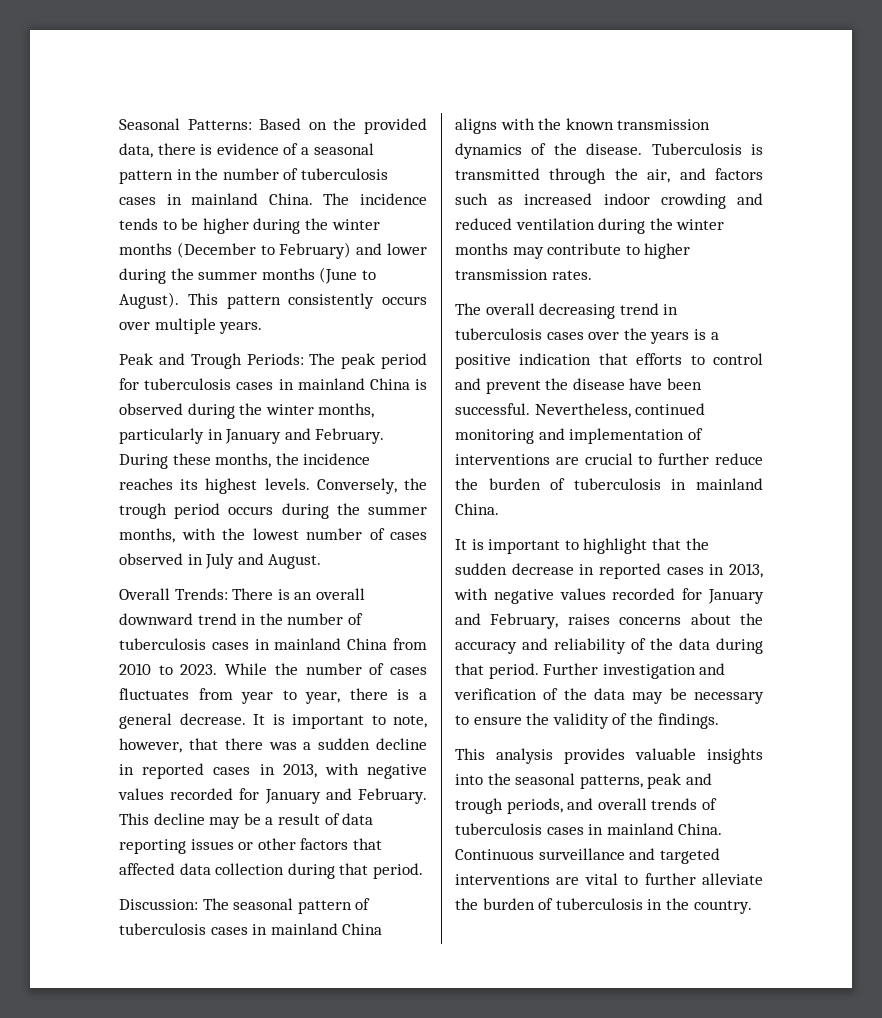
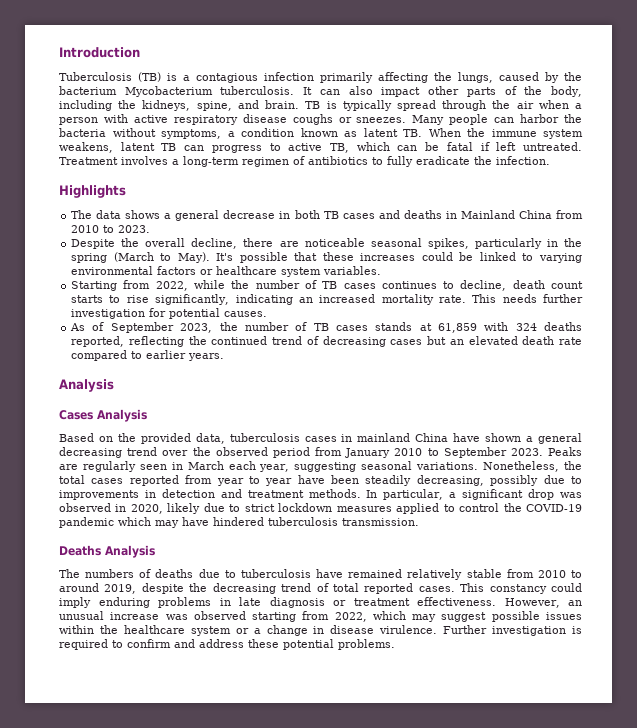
[119,118,252,130] Seasonal Patterns: -> [59,47,140,58] [59,72,582,83] [59,86,583,97] [59,100,583,111] [59,114,583,125] [59,128,583,139] [59,142,583,153] [59,156,550,167] [59,185,126,198] [71,210,583,221] [71,225,151,233] [71,238,582,249] [71,252,582,263] [71,266,382,277] [71,280,584,291] [71,294,583,305] [71,308,268,319] [70,322,583,333] [71,336,582,347] [71,350,225,361] [59,379,114,392] [59,409,147,422] Introduction // Tuberculosis (TB) is a contagious infection primarily affecting the lungs, caused by the bacterium Mycobacterium tuberculosis. It can also impact other parts of the body, including the kidneys, spine, and brain. TB is typically spread through the air when a person with active respiratory disease coughs or sneezes. Many people can harbor the bacteria without symptoms, a condition known as latent TB. When the immune system weakens, latent TB can progress to active TB, which can be fatal if left untreated. Treatment involves a long-term regimen of antibiotics to fully eradicate the infection. // Highlights // The data shows a general decrease in both TB cases and deaths in Mainland China from 2010 to 2023. // Despite the overall decline, there are noticeable seasonal spikes, particularly in the spring (March to May). It's possible that these increases could be linked to varying environmental factors or healthcare system variables. // Starting from 2022, while the number of TB cases continues to decline, death count starts to rise significantly, indicating an increased mortality rate. This needs further investigation for potential causes. // As of September 2023, the number of TB cases stands at 61,859 with 324 deaths reported, reflecting the continued trend of decreasing cases but an elevated death rate compared to earlier years. // Analysis // Cases Analysis //
[157,143,374,155] [119,168,388,184] [119,193,427,205] [119,218,380,234] [119,242,428,259] [119,267,376,284] [119,292,427,309] [119,318,263,334] [119,353,427,369] [119,378,427,390] [119,403,375,419] [119,428,385,444] [119,453,371,469] [119,478,427,494] [119,503,427,519] [119,528,427,543] [119,553,322,569] [119,588,365,600] [119,613,363,625] [119,638,428,650] [119,663,428,675] [119,688,427,704] [119,713,427,729] [119,738,427,753] [119,763,427,779] [118,788,427,804] [119,813,374,829] [119,838,382,854] [119,863,423,879] [119,898,371,914] [119,923,383,935] [455,118,711,134] [455,143,763,159] [455,168,763,184] [455,193,763,209] [455,218,725,234] [455,243,691,259] [455,269,592,280] [455,303,679,319] [455,328,719,344] [455,353,763,369] [455,378,702,394] [455,403,706,418] [455,428,703,444] [455,453,763,465] [455,478,763,490] [455,503,499,515] [455,538,709,554] [455,563,763,579] [454,588,764,604] [455,613,763,629] [455,638,763,654] [455,663,726,679] [454,688,764,704] [455,713,719,729] [455,748,763,764] [455,773,712,789] [455,798,717,814] [455,823,723,835] [455,848,720,864] [455,873,763,885] [455,898,752,914] there is evidence of a seasonal pattern in the number of tuberculosis cases in mainland China. The incidence tends to be higher during the winter months (December to February) and lower during the summer months (June to August). This pattern consistently occurs over multiple years. // Peak and Trough Periods: The peak period for tuberculosis cases in mainland China is observed during the winter months, particularly in January and February. During these months, the incidence reaches its highest levels. Conversely, the trough period occurs during the summer months, with the lowest number of cases observed in July and August. // Overall Trends: There is an overall downward trend in the number of tuberculosis cases in mainland China from 2010 to 2023. While the number of cases fluctuates from year to year, there is a general decrease. It is important to note, however, that there was a sudden decline in reported cases in 2013, with negative values recorded for January and February. This decline may be a result of data reporting issues or other factors that affected data collection during that period. // Discussion: The seasonal pattern of tuberculosis cases in mainland China aligns with the known transmission dynamics of the disease. Tuberculosis is transmitted through the air, and factors such as increased indoor crowding and reduced ventilation during the winter months may contribute to higher transmission rates. // The overall decreasing trend in tuberculosis cases over the years is a positive indication that efforts to control and prevent the disease have been successful. Nevertheless, continued monitoring and implementation of interventions are crucial to further reduce the burden of tuberculosis in mainland China. // It is important to highlight that the sudden decrease in reported cases in 2013, with negative values recorded for January and February, raises concerns about the accuracy and reliability of the data during that period. Further investigation and verification of the data may be necessary to ensure the validity of the findings. // This analysis provides valuable insights into the seasonal patterns, peak and trough periods, and overall trends of tuberculosis cases in mainland China. Continuous surveillance and targeted interventions are vital to further alleviate the burden of tuberculosis in the country. -> [229,433,582,444] [59,447,583,458] [59,461,582,472] [59,475,582,486] [59,489,583,500] [59,503,582,514] [59,517,419,528] [59,545,155,558] [59,569,582,580] [59,583,583,594] [59,597,582,608] [59,611,582,622] [59,625,582,636] [59,639,395,650] tuberculosis cases in mainland China have shown a general decreasing trend over the observed period from January 2010 to September 2023. Peaks are regularly seen in March each year, suggesting seasonal variations. Nonetheless, the total cases reported from year to year have been steadily decreasing, possibly due to improvements in detection and treatment methods. In particular, a significant drop was observed in 2020, likely due to strict lockdown measures applied to control the COVID-19 pandemic which may have hindered tuberculosis transmission. // Deaths Analysis // The numbers of deaths due to tuberculosis have remained relatively stable from 2010 to around 2019, despite the decreasing trend of total reported cases. This constancy could imply enduring problems in late diagnosis or treatment effectiveness. However, an unusual increase was observed starting from 2022, which may suggest possible issues within the healthcare system or a change in disease virulence. Further investigation is required to confirm and address these potential problems.

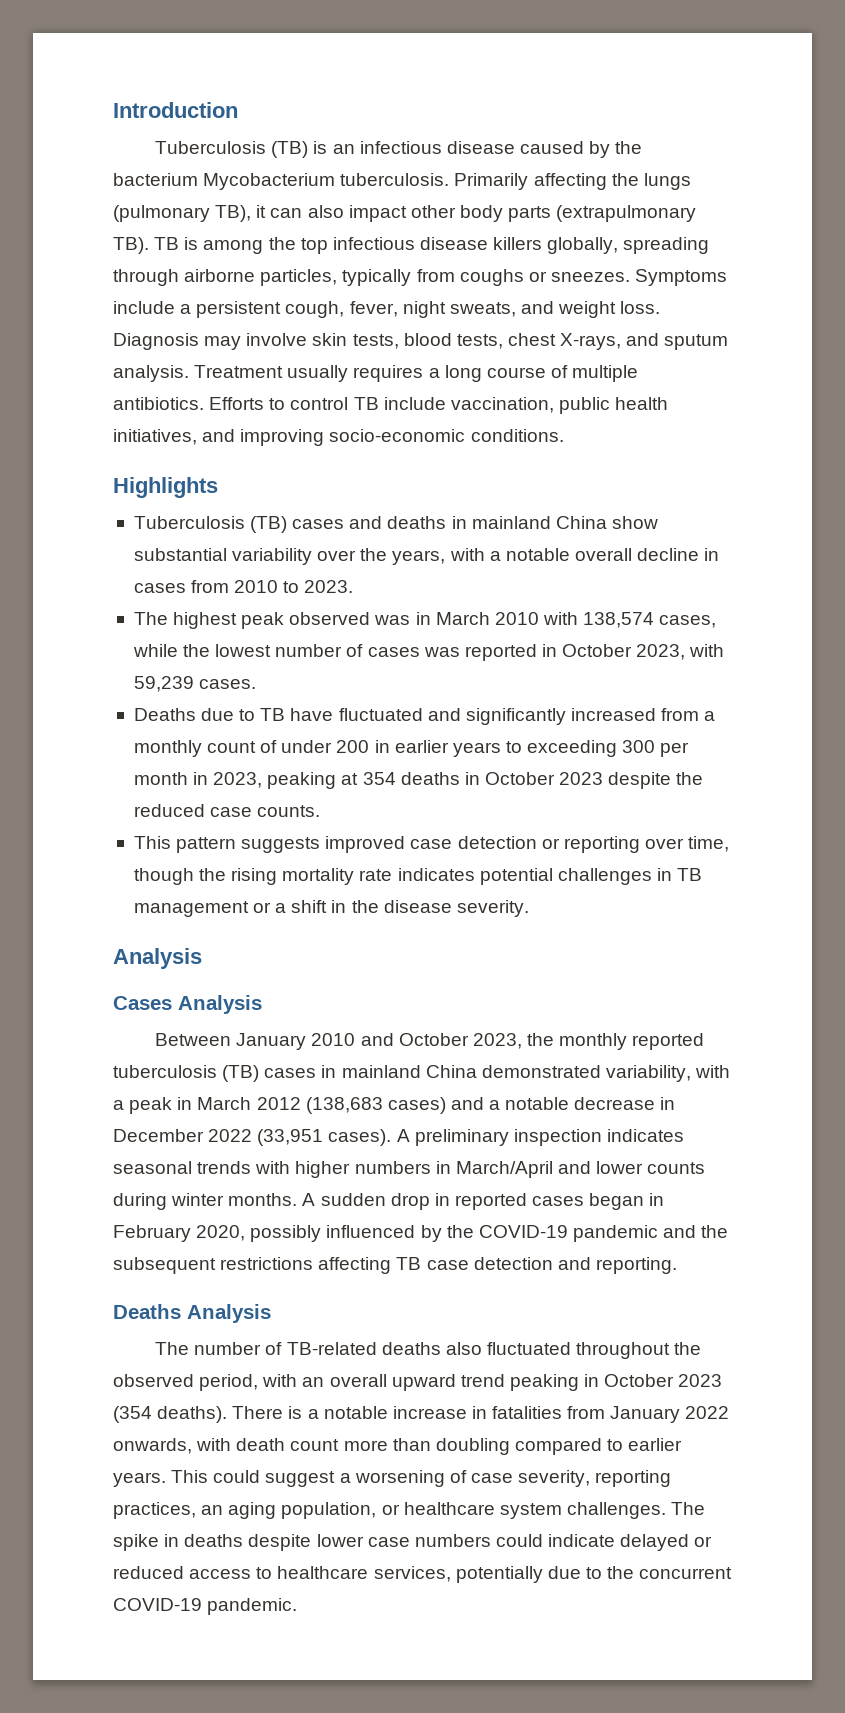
[183,72,493,83] a contagious infection primarily affecting the lungs, -> [332,141,515,154] an infectious disease
[303,86,583,97] [59,100,583,111] [59,114,583,125] [59,128,583,139] [59,142,583,153] [59,156,550,167] [59,185,126,198] [71,210,583,221] [71,225,151,233] [71,238,582,249] [71,252,582,263] [71,266,382,277] [71,280,584,291] [71,294,583,305] [71,308,268,319] [70,322,583,333] [71,336,582,347] [71,350,225,361] [59,379,114,392] [59,409,147,422] [59,433,582,444] [59,447,583,458] [59,461,582,472] [59,475,582,486] [59,489,583,500] [59,503,582,514] [59,517,419,528] [59,545,155,558] [59,569,582,580] [59,583,583,594] [59,597,582,608] [59,611,582,622] [59,625,582,636] [59,639,395,650] It can also impact other parts of the body, including the kidneys, spine, and brain. TB is typically spread through the air when a person with active respiratory disease coughs or sneezes. Many people can harbor the bacteria without symptoms, a condition known as latent TB. When the immune system weakens, latent TB can progress to active TB, which can be fatal if left untreated. Treatment involves a long-term regimen of antibiotics to fully eradicate the infection. // Highlights // The data shows a general decrease in both TB cases and deaths in Mainland China from 2010 to 2023. // Despite the overall decline, there are noticeable seasonal spikes, particularly in the spring (March to May). It's possible that these increases could be linked to varying environmental factors or healthcare system variables. // Starting from 2022, while the number of TB cases continues to decline, death count starts to rise significantly, indicating an increased mortality rate. This needs further investigation for potential causes. // As of September 2023, the number of TB cases stands at 61,859 with 324 deaths reported, reflecting the continued trend of decreasing cases but an elevated death rate compared to earlier years. // Analysis // Cases Analysis // Based on the provided data, tuberculosis cases in mainland China have shown a general decreasing trend over the observed period from January 2010 to September 2023. Peaks are regularly seen in March each year, suggesting seasonal variations. Nonetheless, the total cases reported from year to year have been steadily decreasing, possibly due to improvements in detection and treatment methods. In particular, a significant drop was observed in 2020, likely due to strict lockdown measures applied to control the COVID-19 pandemic which may have hindered tuberculosis transmission. // Deaths Analysis // The numbers of deaths due to tuberculosis have remained relatively stable from 2010 to around 2019, despite the decreasing trend of total reported cases. This constancy could imply enduring problems in late diagnosis or treatment effectiveness. However, an unusual increase was observed starting from 2022, which may suggest possible issues within the healthcare system or a change in disease virulence. Further investigation is required to confirm and address these potential problems. -> [454,173,691,190] [113,205,697,222] [113,237,710,254] [113,269,728,286] [113,301,661,318] [113,333,729,350] [113,365,639,382] [113,397,669,414] [113,429,564,446] [113,477,218,498] [133,516,658,533] [133,548,720,565] [133,580,354,593] [133,612,717,629] [132,644,725,661] [133,676,257,692] [133,708,716,725] [133,740,690,757] [133,772,704,789] [133,804,321,817] [133,836,730,853] [133,868,703,885] [133,900,529,917] [113,948,202,969] [113,995,262,1014] [155,1033,705,1050] [113,1065,731,1082] [113,1097,676,1114] [113,1129,684,1146] [113,1161,706,1178] [113,1193,665,1210] [113,1225,729,1242] [113,1257,677,1274] [113,1304,271,1323] [155,1342,702,1359] [113,1374,723,1391] [113,1406,730,1423] [113,1438,683,1455] [113,1470,672,1487] [113,1502,706,1519] [113,1534,713,1551] [113,1566,733,1583] [113,1598,298,1615] Primarily affecting the lungs (pulmonary TB), it can also impact other body parts (extrapulmonary TB). TB is among the top infectious disease killers globally, spreading through airborne particles, typically from coughs or sneezes. Symptoms include a persistent cough, fever, night sweats, and weight loss. Diagnosis may involve skin tests, blood tests, chest X-rays, and sputum analysis. Treatment usually requires a long course of multiple antibiotics. Efforts to control TB include vaccination, public health initiatives, and improving socio-economic conditions. // Highlights // Tuberculosis (TB) cases and deaths in mainland China show substantial variability over the years, with a notable overall decline in cases from 2010 to 2023. // The highest peak observed was in March 2010 with 138,574 cases, while the lowest number of cases was reported in October 2023, with 59,239 cases. // Deaths due to TB have fluctuated and significantly increased from a monthly count of under 200 in earlier years to exceeding 300 per month in 2023, peaking at 354 deaths in October 2023 despite the reduced case counts. // This pattern suggests improved case detection or reporting over time, though the rising mortality rate indicates potential challenges in TB management or a shift in the disease severity. // Analysis // Cases Analysis // Between January 2010 and October 2023, the monthly reported tuberculosis (TB) cases in mainland China demonstrated variability, with a peak in March 2012 (138,683 cases) and a notable decrease in December 2022 (33,951 cases). A preliminary inspection indicates seasonal trends with higher numbers in March/April and lower counts during winter months. A sudden drop in reported cases began in February 2020, possibly influenced by the COVID-19 pandemic and the subsequent restrictions affecting TB case detection and reporting. // Deaths Analysis // The number of TB-related deaths also fluctuated throughout the observed period, with an overall upward trend peaking in October 2023 (354 deaths). There is a notable increase in fatalities from January 2022 onwards, with death count more than doubling compared to earlier years. This could suggest a worsening of case severity, reporting practices, an aging population, or healthcare system challenges. The spike in deaths despite lower case numbers could indicate delayed or reduced access to healthcare services, potentially due to the concurrent COVID-19 pandemic.

